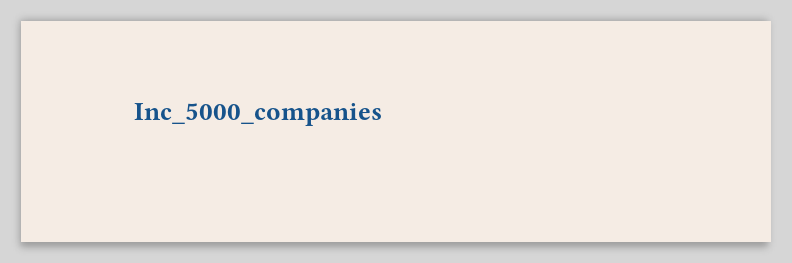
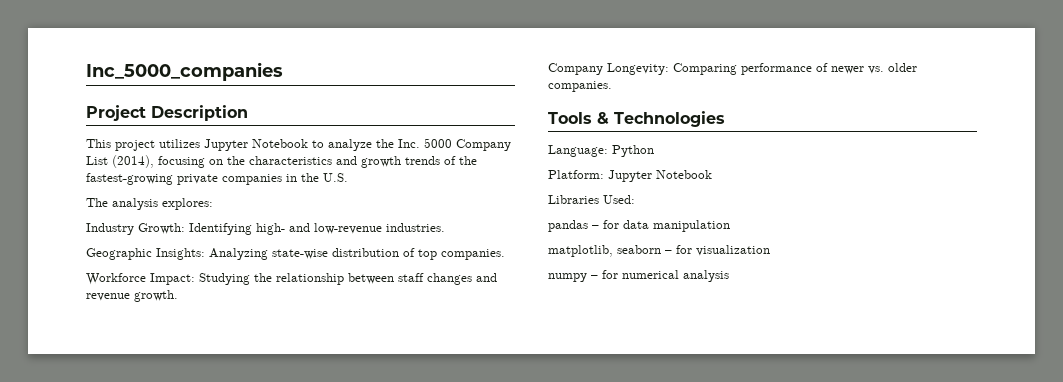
(382, 114) none -> [86,105,248,121] [86,138,511,151] [86,155,477,168] [86,173,348,185] [86,198,213,210] [86,223,445,235] [86,248,505,260] [86,273,497,285] [86,290,178,302] [548,63,917,75] [548,81,612,92] [548,111,725,127] [548,145,654,157] [548,170,712,182] [548,195,635,204] [548,220,730,232] [548,245,770,257] [548,270,729,282] // Project Description // This project utilizes Jupyter Notebook to analyze the Inc. 5000 Company List (2014), focusing on the characteristics and growth trends of the fastest-growing private companies in the U.S. // The analysis explores: // Industry Growth: Identifying high- and low-revenue industries. // Geographic Insights: Analyzing state-wise distribution of top companies. // Workforce Impact: Studying the relationship between staff changes and revenue growth. // Company Longevity: Comparing performance of newer vs. older companies. // Tools & Technologies // Language: Python // Platform: Jupyter Notebook // Libraries Used: // pandas – for data manipulation // matplotlib, seaborn – for visualization // numpy – for numerical analysis

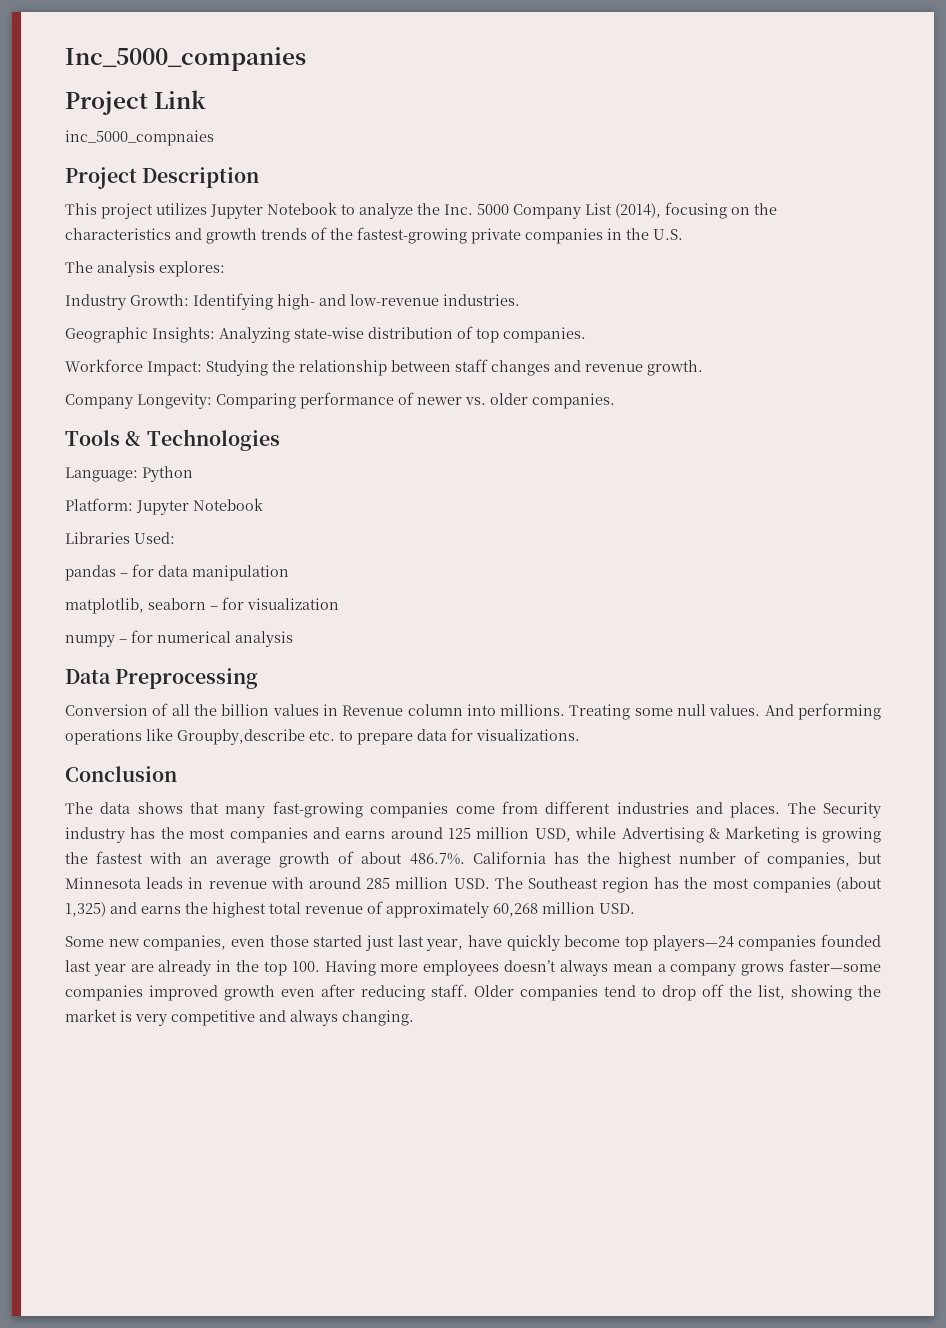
(283, 71) none -> [65,90,207,115] [65,130,214,146] // Project Link // inc_5000_compnaies
(729, 276) none -> [65,668,259,689] [65,703,881,720] [65,728,580,745] [65,766,177,782] [65,801,882,818] [65,826,881,843] [65,851,882,868] [65,877,882,893] [65,901,635,918] [65,934,881,951] [65,959,882,976] [65,984,881,1001] [65,1009,414,1026] // Data Preprocessing // Conversion of all the billion values in Revenue column into millions. Treating some null values. And performing operations like Groupby,describe etc. to prepare data for visualizations. // Conclusion // The data shows that many fast-growing companies come from different industries and places. The Security industry has the most companies and earns around 125 million USD, while Advertising & Marketing is growing the fastest with an average growth of about 486.7%. California has the highest number of companies, but Minnesota leads in revenue with around 285 million USD. The Southeast region has the most companies (about 1,325) and earns the highest total revenue of approximately 60,268 million USD. // Some new companies, even those started just last year, have quickly become top players—24 companies founded last year are already in the top 100. Having more employees doesn’t always mean a company grows faster—some companies improved growth even after reducing staff. Older companies tend to drop off the list, showing the market is very competitive and always changing.

